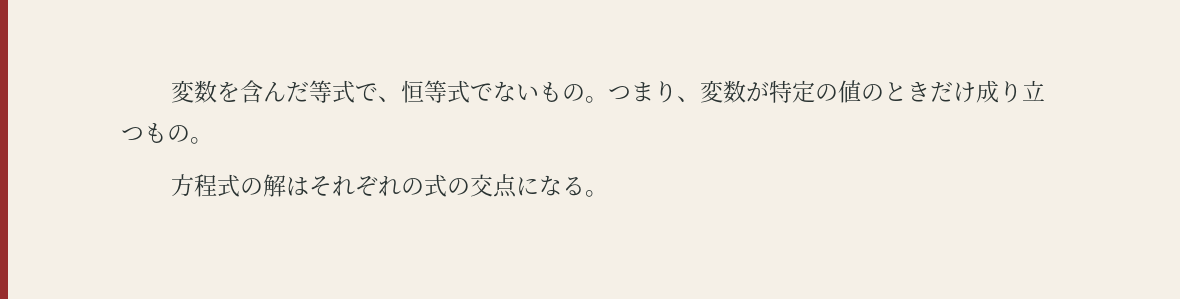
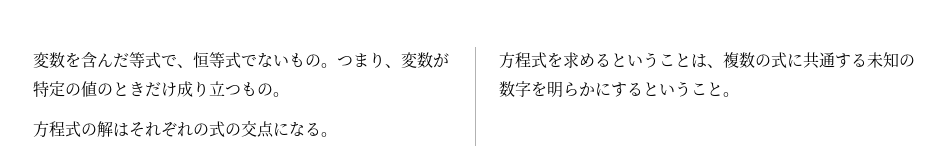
(608, 193) none -> [499,52,915,69] [499,81,739,98] // 方程式を求めるということは、複数の式に共通する未知の数字を明らかにするということ。

